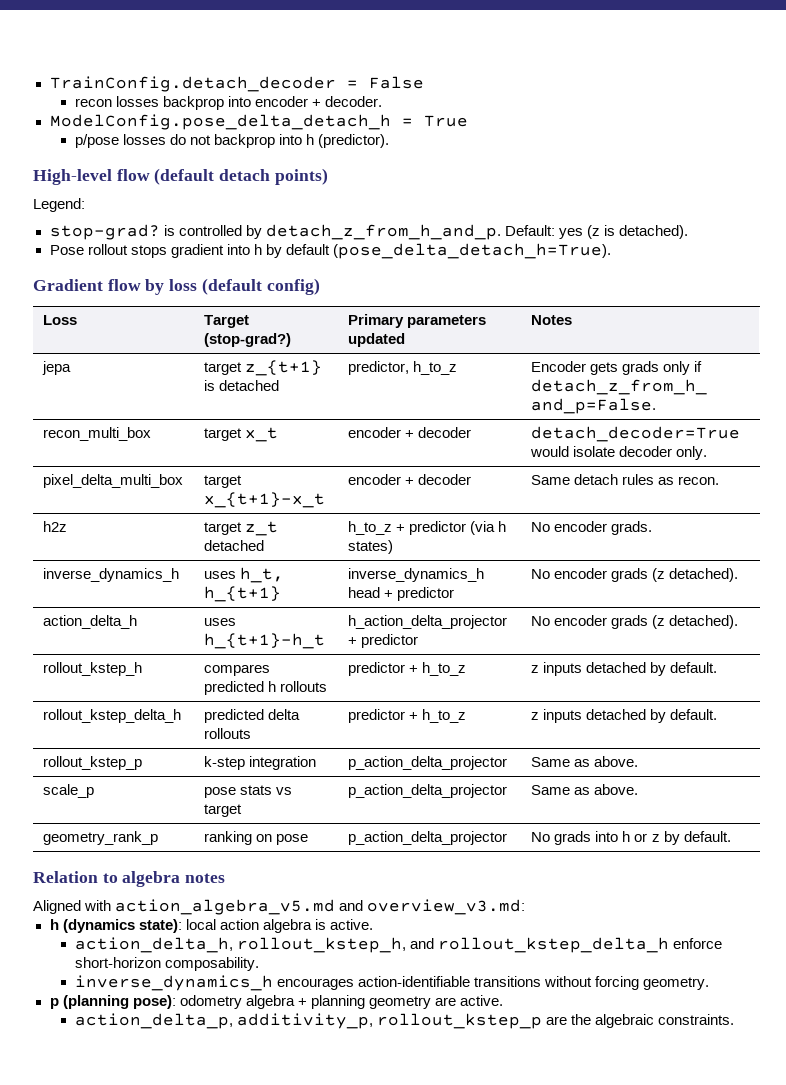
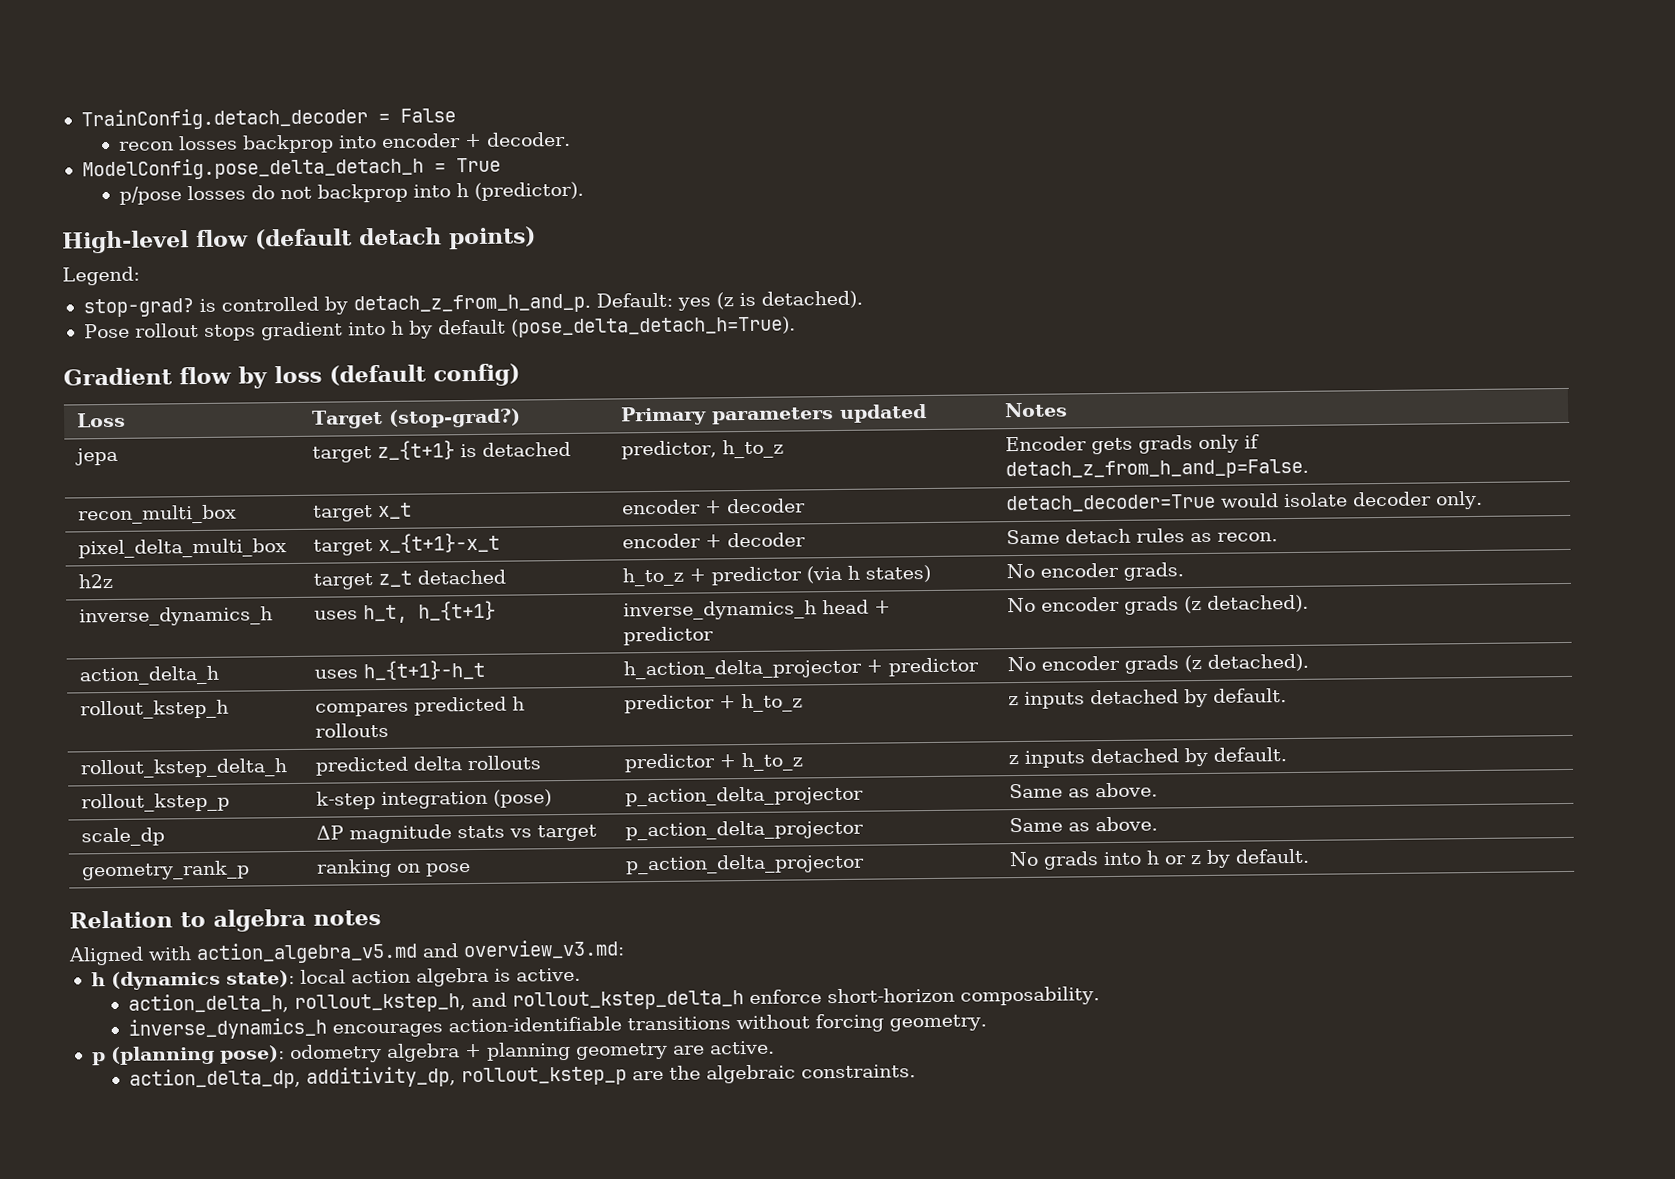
[348,756,508,770] [531,756,639,767] [43,784,95,798] [204,787,237,798] | p_action_delta_projector | Same as above. // scale_p | pose -> [493,789,553,808] [625,785,865,807] [1009,782,1159,799] [81,827,166,847] [316,824,453,844] (pose) | p_action_delta_projector | Same as above. // scale_dp | ΔP magnitude
[74,1013,373,1029] action_delta_p, additivity_p, -> [129,1066,457,1090] action_delta_dp, additivity_dp,

